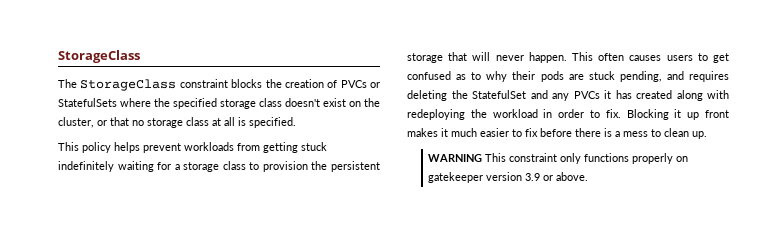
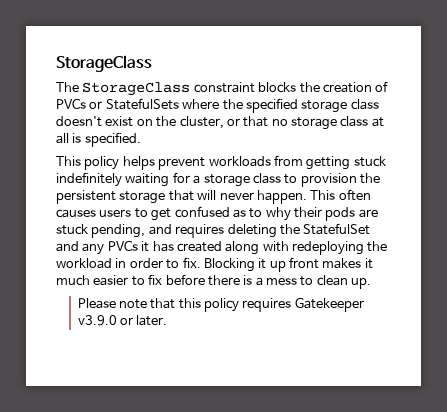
[428,153,689,164] [428,172,589,183] WARNING This constraint only functions properly on gatekeeper version 3.9 or above. -> [77,297,364,312] [77,315,168,326] Please note that this policy requires Gatekeeper v3.9.0 or later.

